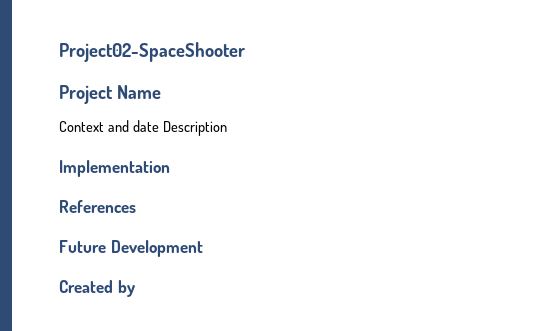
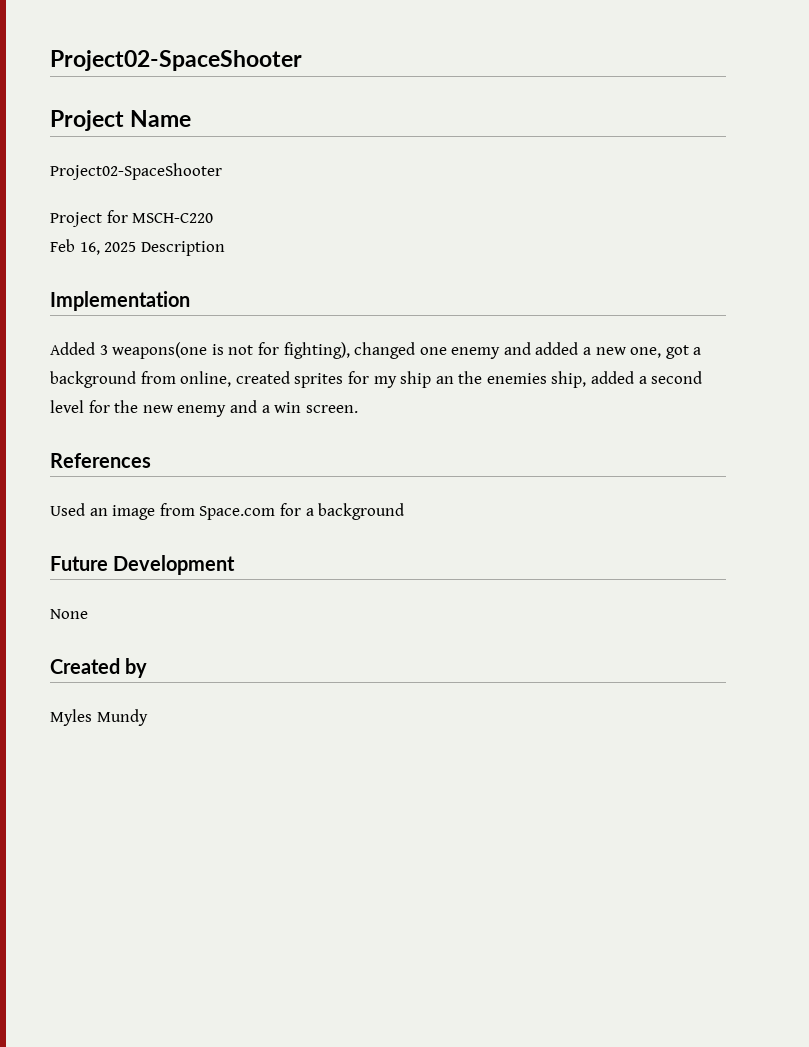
[59,120,227,136] [59,160,170,177] [59,200,136,213] Context and date Description // Implementation // References -> [50,163,222,180] [50,210,214,227] [50,239,225,256] [50,291,190,311] [50,342,702,359] [50,371,703,388] [50,400,358,417] [50,453,151,468] [50,503,405,520] Project02-SpaceShooter // Project for MSCH-C220 // Feb 16, 2025 Description // Implementation // Added 3 weapons(one is not for fighting), changed one enemy and added a new one, got a background from online, created sprites for my ship an the enemies ship, added a second level for the new enemy and a win screen. // References // Used an image from Space.com for a background
(203, 248) none -> [50,609,88,619] // None
(135, 288) none -> [50,709,148,726] // Myles Mundy

